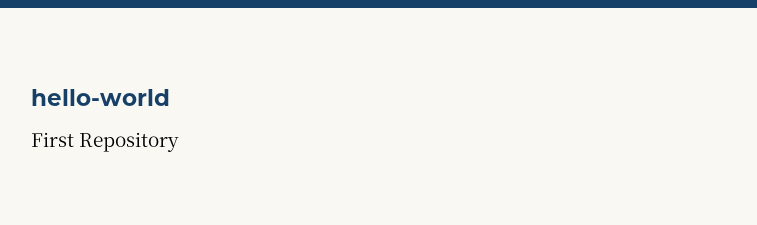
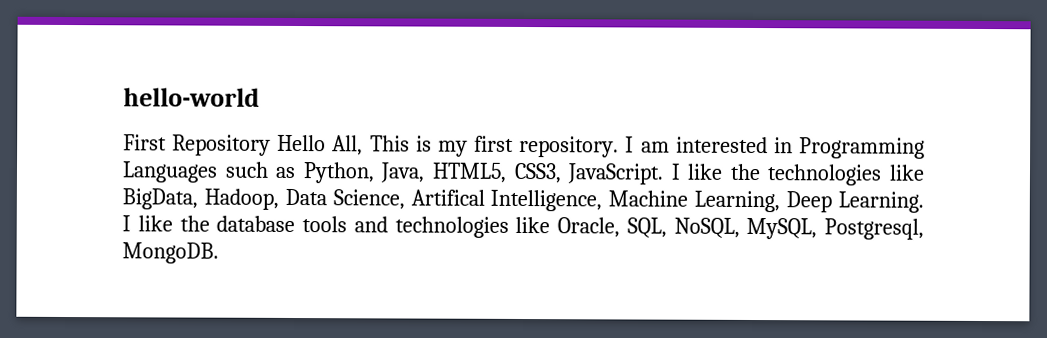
(180, 142) none -> [277,134,925,159] [122,161,926,186] [122,188,925,213] [122,215,924,240] [122,242,219,264] Hello All, This is my first repository. I am interested in Programming Languages such as Python, Java, HTML5, CSS3, JavaScript. I like the technologies like BigData, Hadoop, Data Science, Artifical Intelligence, Machine Learning, Deep Learning. I like the database tools and technologies like Oracle, SQL, NoSQL, MySQL, Postgresql, MongoDB.

